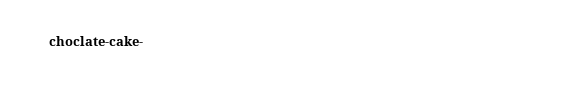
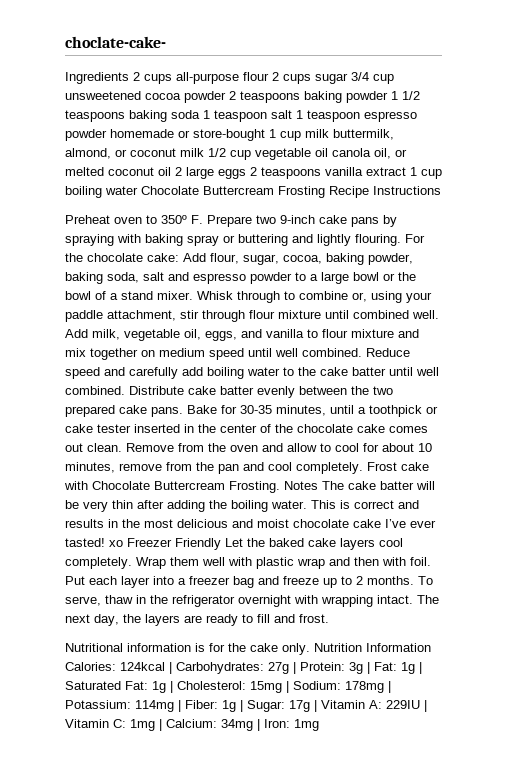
(143, 41) none -> [65,72,394,84] [65,91,420,103] [65,110,417,122] [65,129,394,141] [65,148,407,160] [65,167,442,179] [65,186,441,198] [65,215,397,227] [65,234,425,246] [65,253,413,265] [65,272,416,284] [65,291,432,303] [65,310,439,322] [65,329,419,341] [65,348,410,360] [65,367,439,379] [65,386,393,398] [65,405,438,417] [65,424,428,433] [65,443,432,452] [65,462,429,474] [64,481,435,493] [65,500,419,512] [65,519,436,528] [65,538,403,550] [65,557,431,569] [65,576,433,588] [65,595,439,607] [65,614,329,626] [65,643,431,655] [65,662,422,674] [65,681,391,693] [65,700,427,712] [65,719,319,731] // Ingredients 2 cups all-purpose flour 2 cups sugar 3/4 cup unsweetened cocoa powder 2 teaspoons baking powder 1 1/2 teaspoons baking soda 1 teaspoon salt 1 teaspoon espresso powder homemade or store-bought 1 cup milk buttermilk, almond, or coconut milk 1/2 cup vegetable oil canola oil, or melted coconut oil 2 large eggs 2 teaspoons vanilla extract 1 cup boiling water Chocolate Buttercream Frosting Recipe Instructions // Preheat oven to 350º F. Prepare two 9-inch cake pans by spraying with baking spray or buttering and lightly flouring. For the chocolate cake: Add flour, sugar, cocoa, baking powder, baking soda, salt and espresso powder to a large bowl or the bowl of a stand mixer. Whisk through to combine or, using your paddle attachment, stir through flour mixture until combined well. Add milk, vegetable oil, eggs, and vanilla to flour mixture and mix together on medium speed until well combined. Reduce speed and carefully add boiling water to the cake batter until well combined. Distribute cake batter evenly between the two prepared cake pans. Bake for 30-35 minutes, until a toothpick or cake tester inserted in the center of the chocolate cake comes out clean. Remove from the oven and allow to cool for about 10 minutes, remove from the pan and cool completely. Frost cake with Chocolate Buttercream Frosting. Notes The cake batter will be very thin after adding the boiling water. This is correct and results in the most delicious and moist chocolate cake I’ve ever tasted! xo Freezer Friendly Let the baked cake layers cool completely. Wrap them well with plastic wrap and then with foil. Put each layer into a freezer bag and freeze up to 2 months. To serve, thaw in the refrigerator overnight with wrapping intact. The next day, the layers are ready to fill and frost. // Nutritional information is for the cake only. Nutrition Information Calories: 124kcal | Carbohydrates: 27g | Protein: 3g | Fat: 1g | Saturated Fat: 1g | Cholesterol: 15mg | Sodium: 178mg | Potassium: 114mg | Fiber: 1g | Sugar: 17g | Vitamin A: 229IU | Vitamin C: 1mg | Calcium: 34mg | Iron: 1mg

